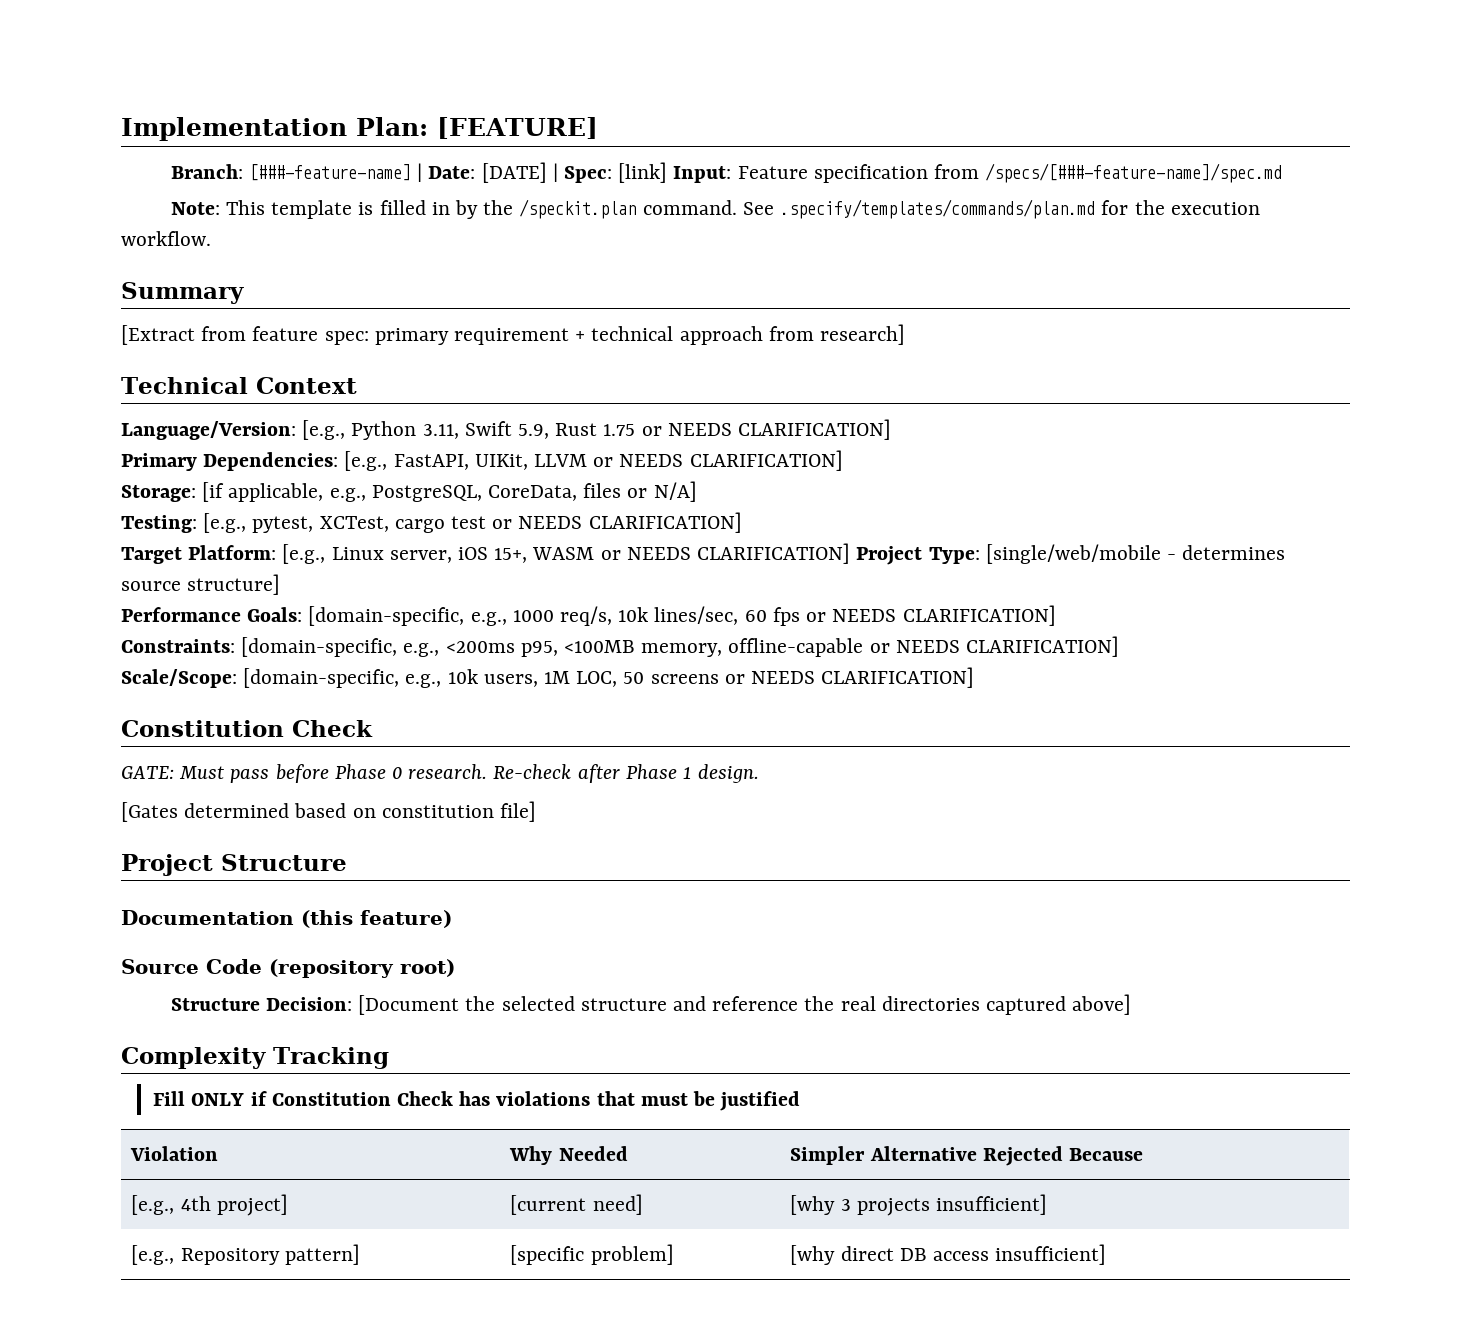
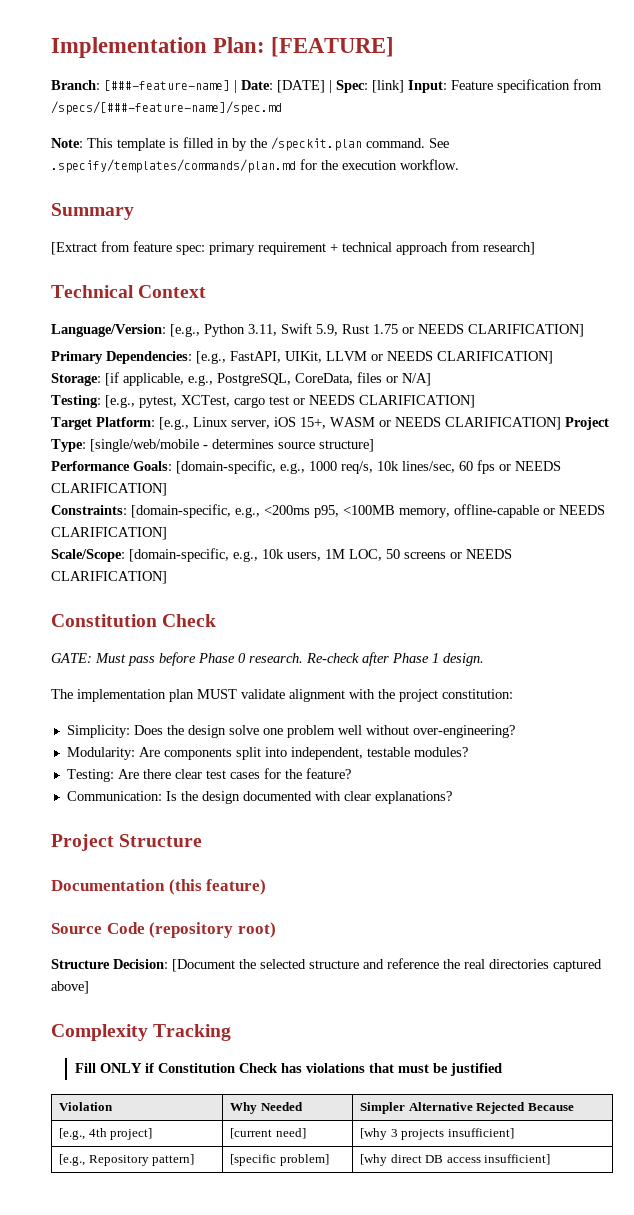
[121,801,537,822] [Gates determined based on constitution file] -> [51,689,513,702] [66,725,515,738] [66,747,468,760] [66,768,351,782] [66,791,452,804] The implementation plan MUST validate alignment with the project constitution: // Simplicity: Does the design solve one problem well without over-engineering? // Modularity: Are components split into independent, testable modules? // Testing: Are there clear test cases for the feature? // Communication: Is the design documented with clear explanations?

